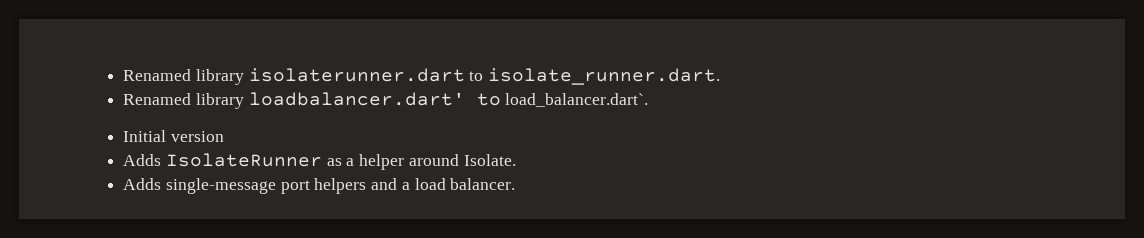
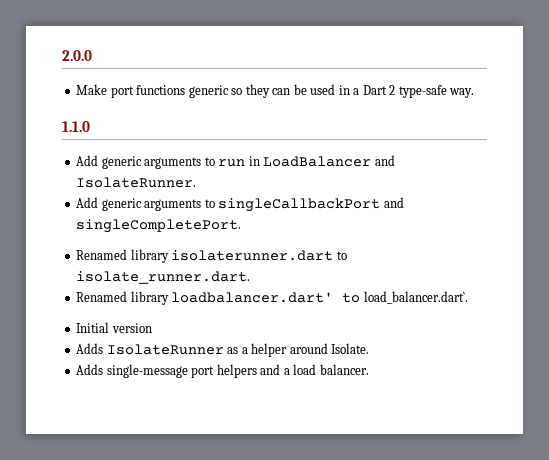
(123, 75) none -> [62,50,92,61] [76,84,475,98] [62,121,90,132] [76,155,395,169] [76,177,197,188] [76,197,404,212] [76,219,242,233] 2.0.0 // Make port functions generic so they can be used in a Dart 2 type-safe way. // 1.1.0 // Add generic arguments to run in LoadBalancer and IsolateRunner. // Add generic arguments to singleCallbackPort and singleCompletePort. //

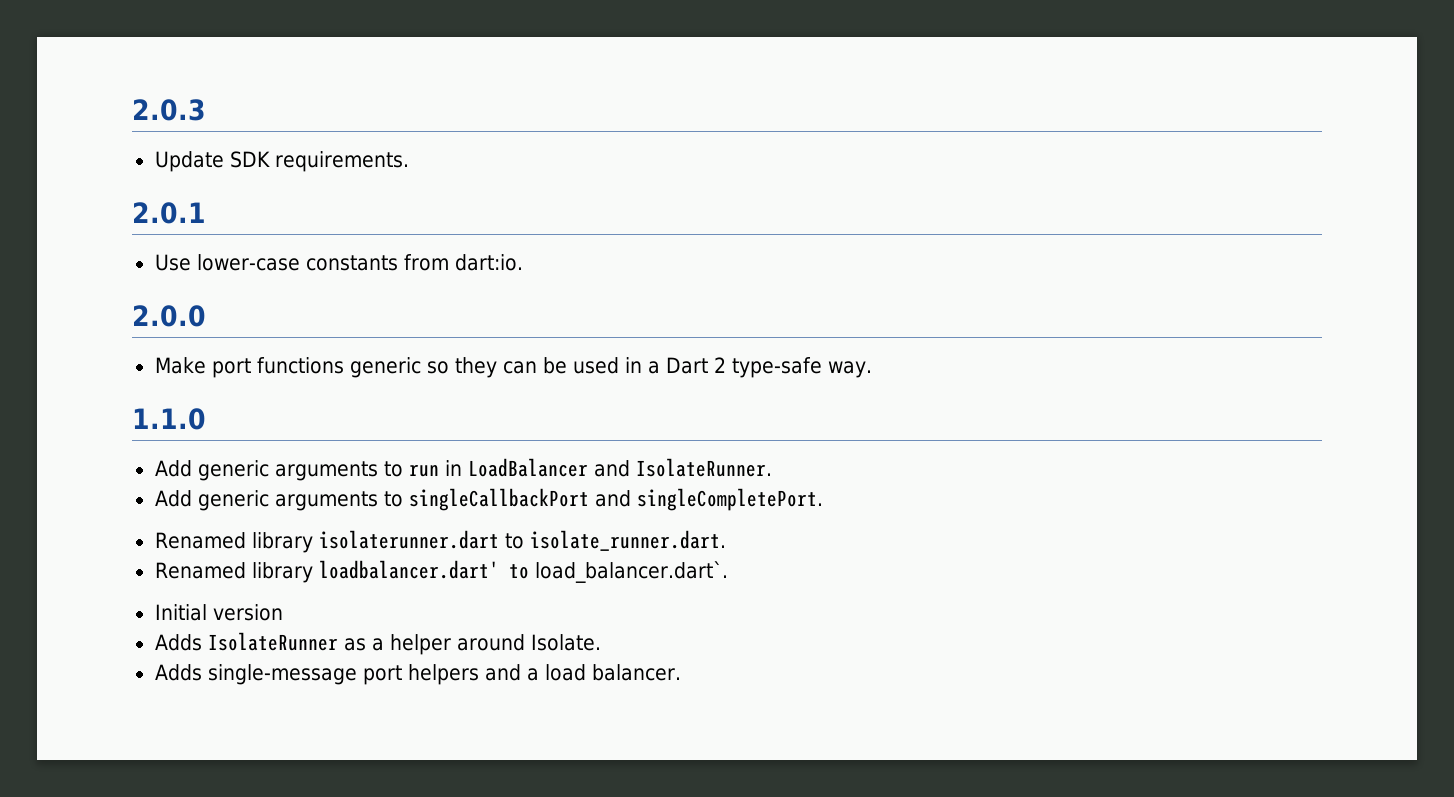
(62, 55) none -> [132,99,206,121] [154,151,409,172] [132,202,206,224] [154,254,523,271] 2.0.3 // Update SDK requirements. // 2.0.1 // Use lower-case constants from dart:io. //

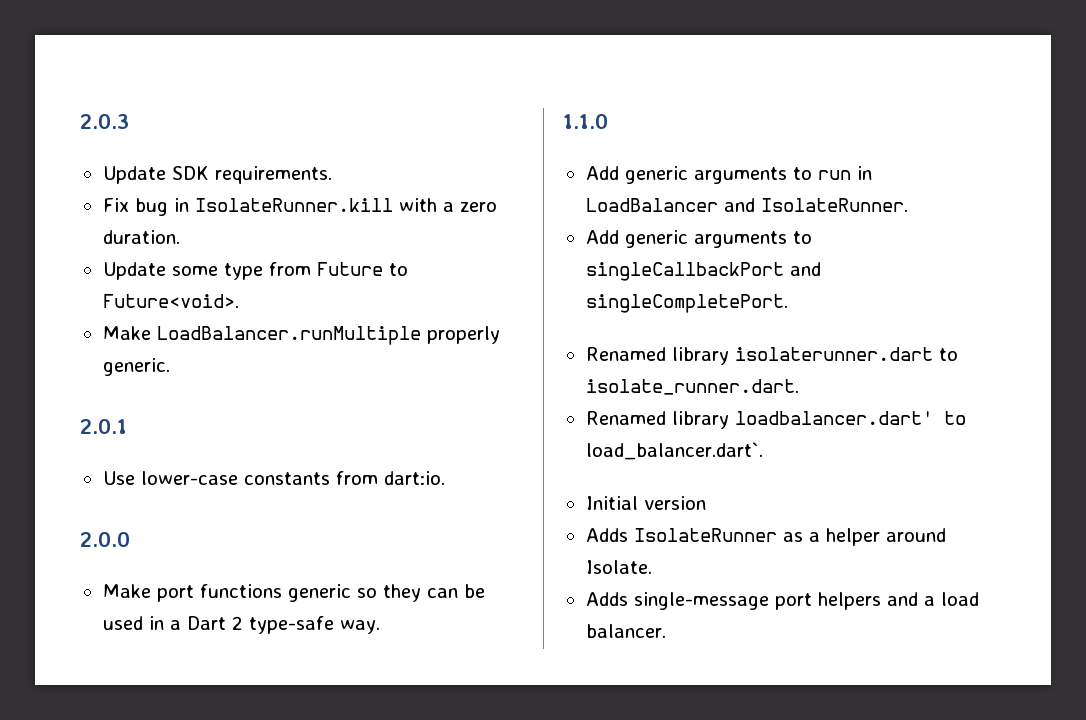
(409, 161) none -> [102,198,497,216] [102,230,180,244] [102,262,408,280] [102,294,239,308] [102,326,500,345] [102,358,170,376] // Fix bug in IsolateRunner.kill with a zero duration. // Update some type from Future to Future<void>. // Make LoadBalancer.runMultiple properly generic.

